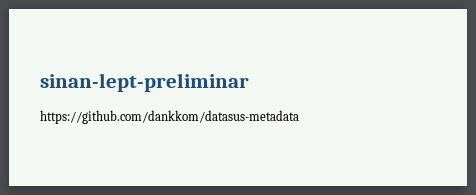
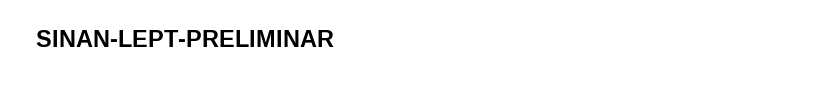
[40,73,249,92] [40,110,299,124] sinan-lept-preliminar // https://github.com/dankkom/datasus-metadata -> [36,30,334,47] SINAN-LEPT-PRELIMINAR

